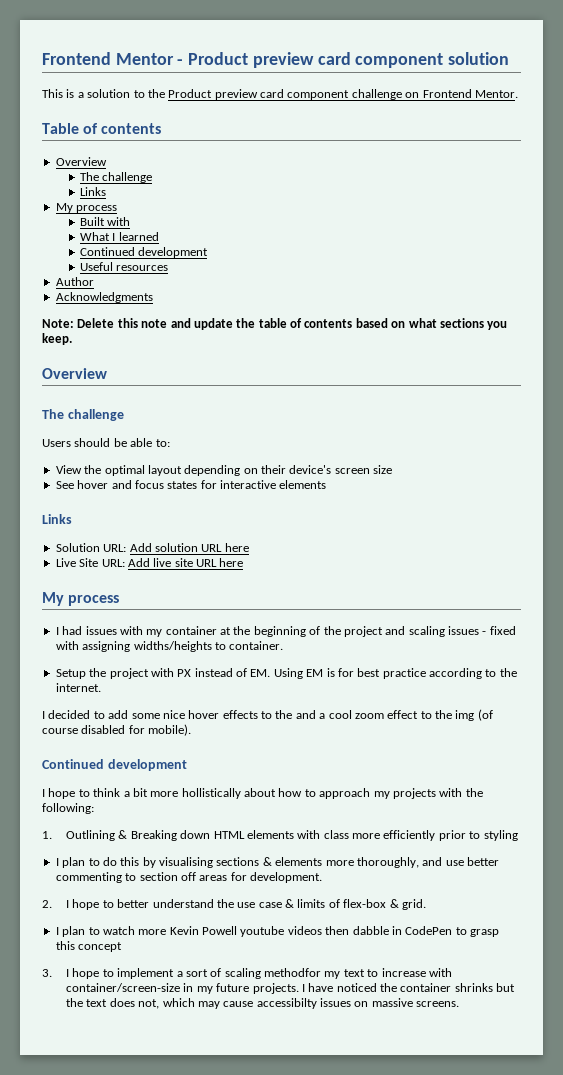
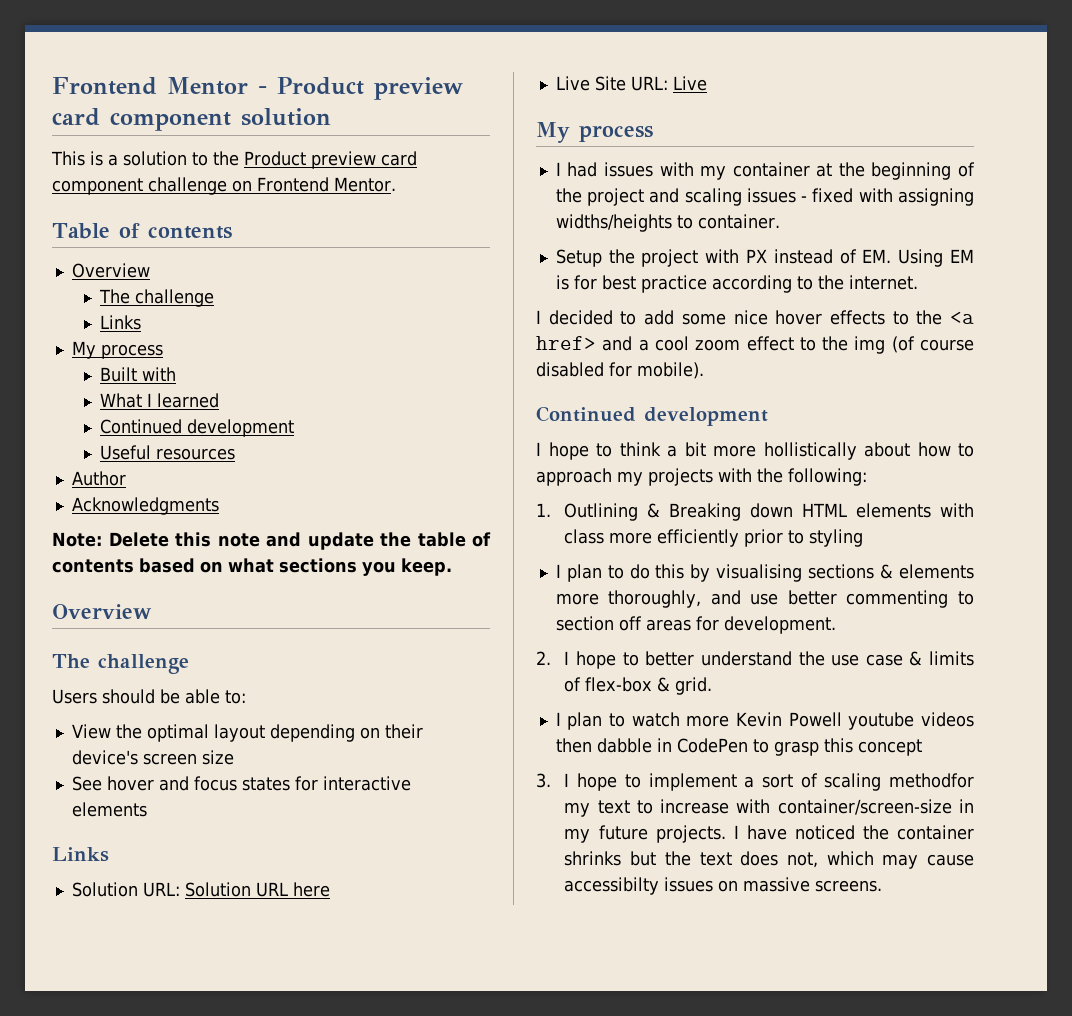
[129,543,198,552] Add solution -> [184,882,251,897] Solution
[127,558,244,567] Add live site URL here -> [672,76,707,91] Live
(293, 714) none -> [950,311,974,324] [536,336,596,350] <a href>

